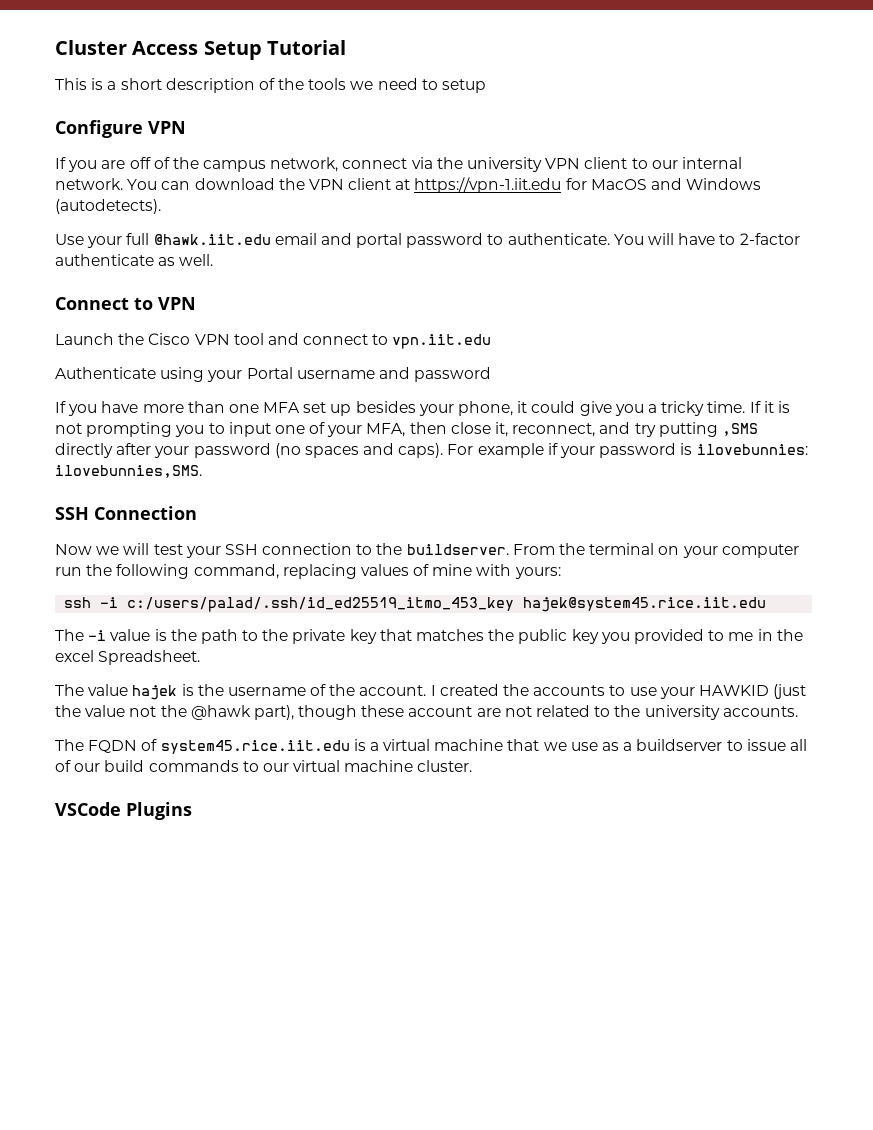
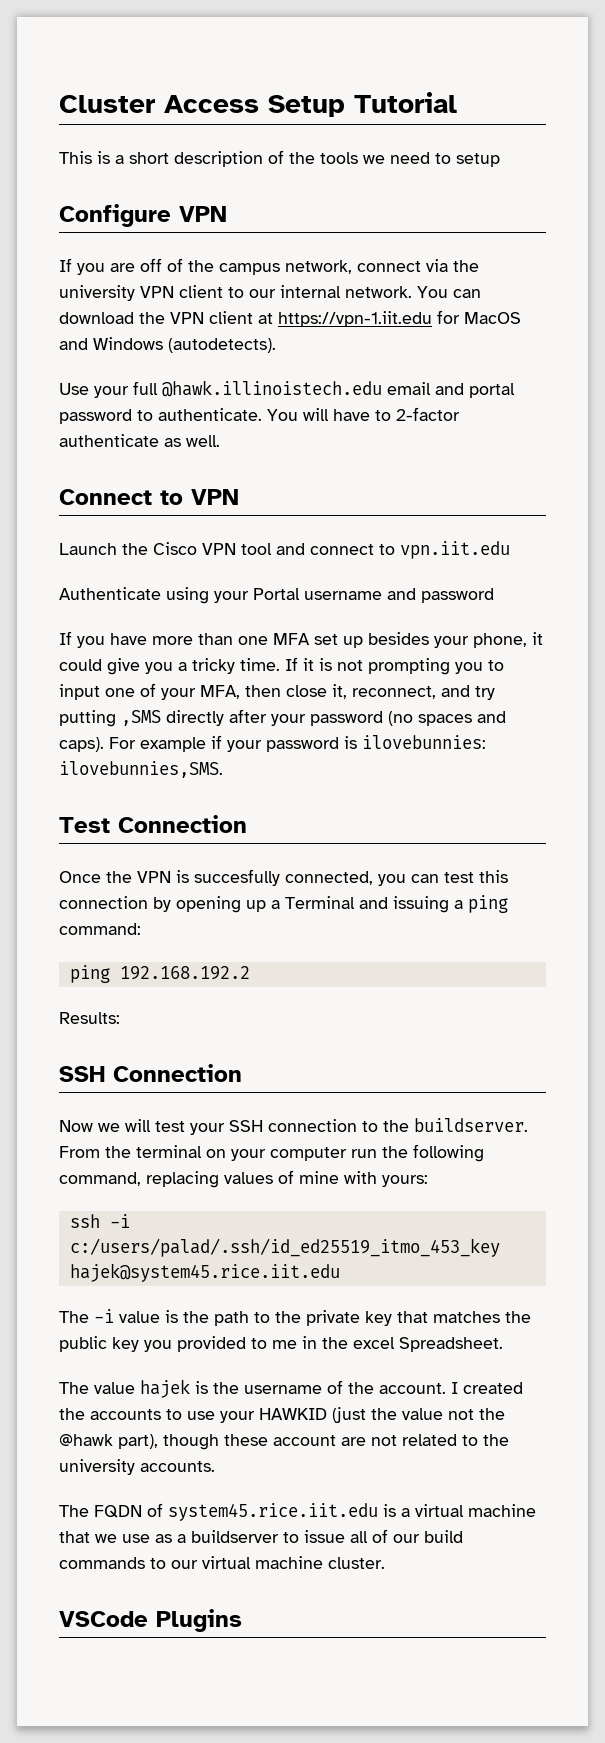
[153,234,271,245] @hawk.iit.edu -> [162,380,382,397] @hawk.illinoistech.edu
(202, 471) none -> [59,815,247,833] [59,869,508,886] [59,895,508,913] [59,923,141,935] [69,965,250,983] [59,1012,120,1024] // Test Connection // Once the VPN is succesfully connected, you can test this connection by opening up a Terminal and issuing a ping command: // ping 192.168.192.2 // Results:

